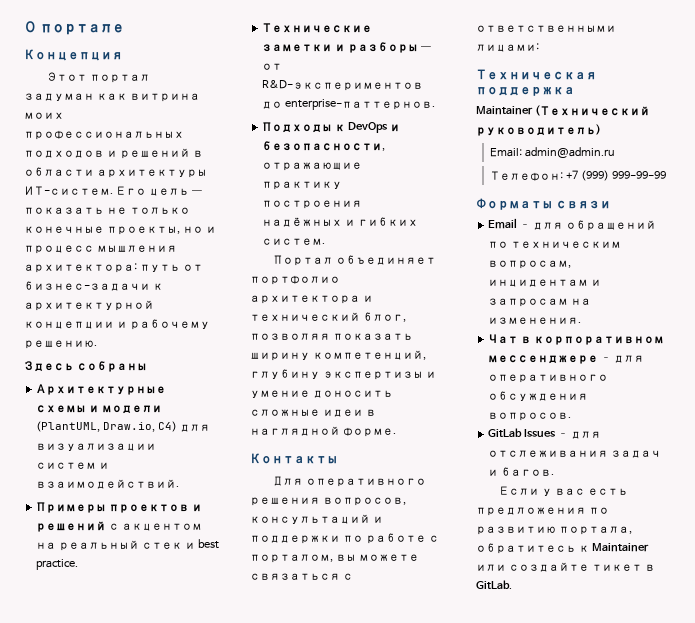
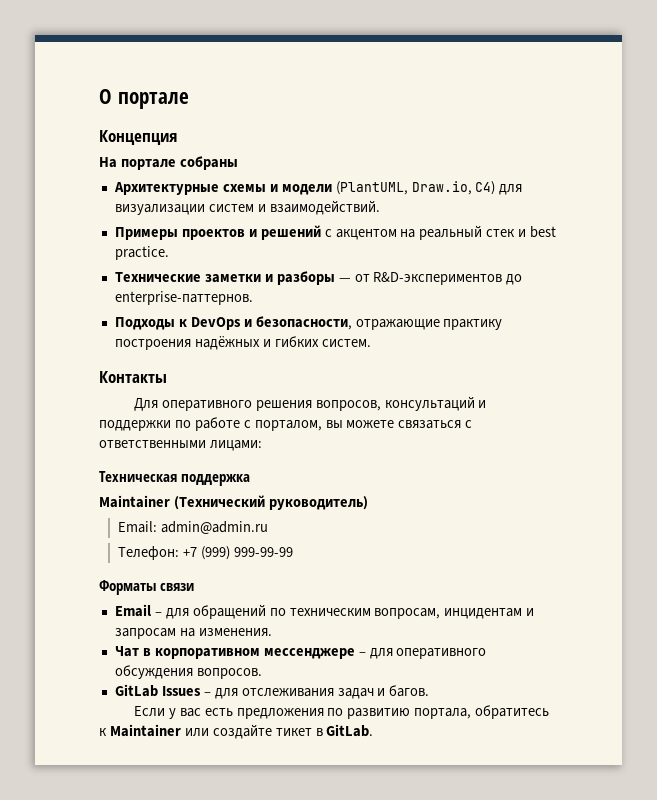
[47,72,151,83] [24,93,200,102] [24,112,64,119] [24,130,184,140] [24,148,203,159] [24,167,207,178] [24,186,202,196] [24,207,190,214] [24,226,216,235] [24,245,177,254] [24,263,203,273] [24,281,163,291] [24,300,154,311] [24,319,210,330] [24,340,97,349] [24,361,74,372] Этот портал задуман как витрина моих профессиональных подходов и решений в области архитектуры ИТ-систем. Его цель — показать не только конечные проекты, но и процесс мышления архитектора: путь от бизнес-задачи к архитектурной концепции и рабочему решению. // Здесь -> [99,157,176,170] На портале
[273,255,437,266] [250,275,340,285] [250,295,373,304] [250,312,406,322] [250,333,413,340] [250,350,426,361] [250,369,436,380] [250,390,393,398] [250,409,376,417] [250,426,396,437] // Портал объединяет портфолио архитектора и технический блог, позволяя показать ширину компетенций, глубину экспертизы и умение доносить сложные идеи в наглядной форме. -> (371, 343) none

